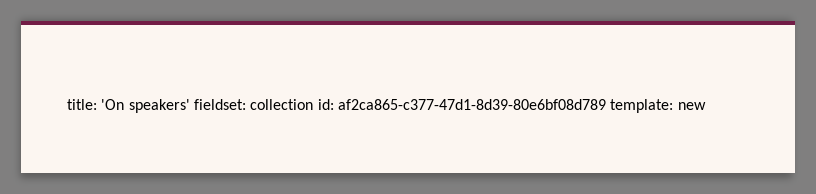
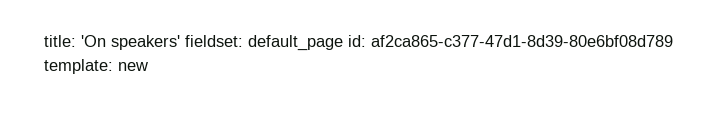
[250,99,314,110] collection -> [248,35,343,51] default_page

